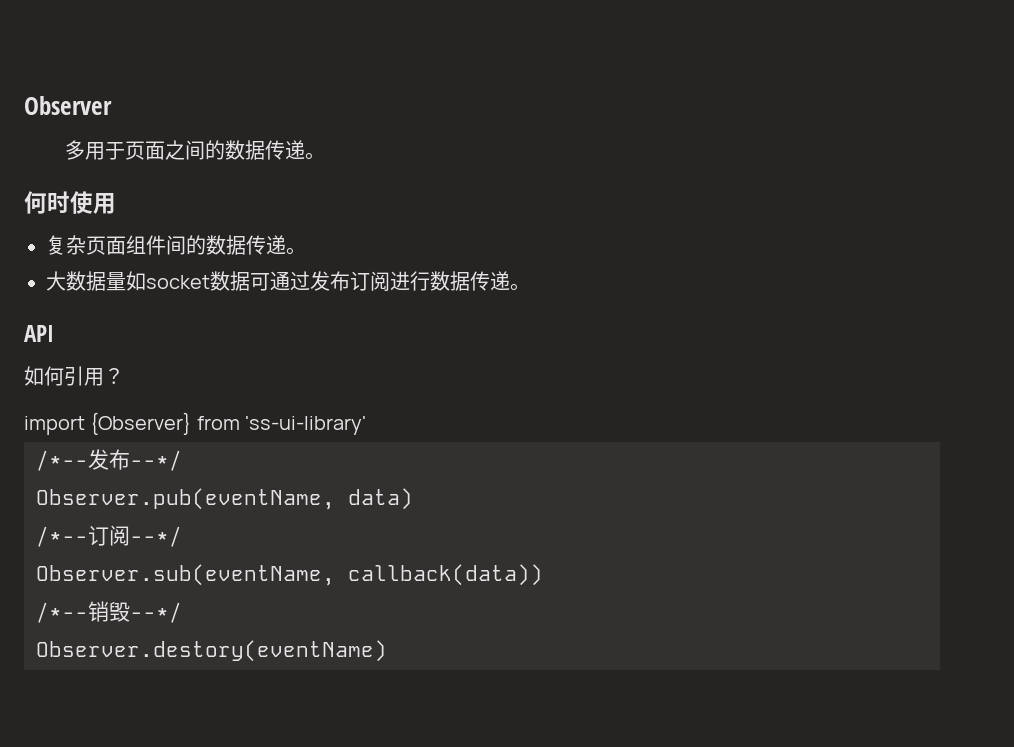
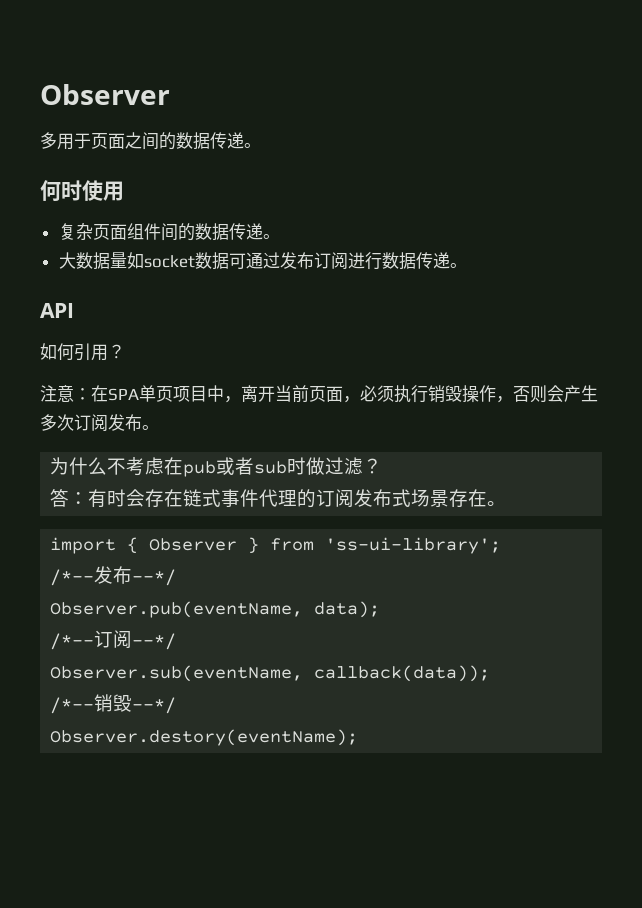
[24,412,367,435] import {Observer} from 'ss-ui-library' -> [40,385,598,403] [40,414,159,431] [50,457,383,477] [50,489,507,508] [50,537,502,554] 注意：在SPA单页项目中，离开当前页面，必须执行销毁操作，否则会产生多次订阅发布。 // 为什么不考虑在pub或者sub时做过滤？ // 答：有时会存在链式事件代理的订阅发布式场景存在。 // import { Observer } from 'ss-ui-library';
[348,488,413,510] data) -> [314,601,381,618] data);
[348,564,543,586] callback(data)) -> [314,665,491,682] callback(data));
[36,640,387,662] Observer.destory(eventName) -> [50,729,359,746] Observer.destory(eventName);

